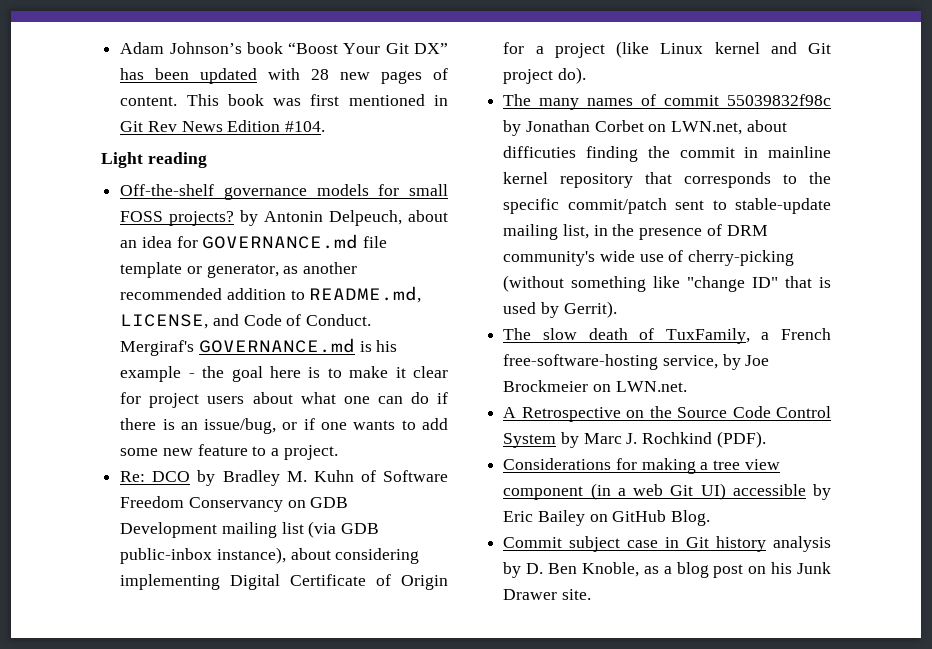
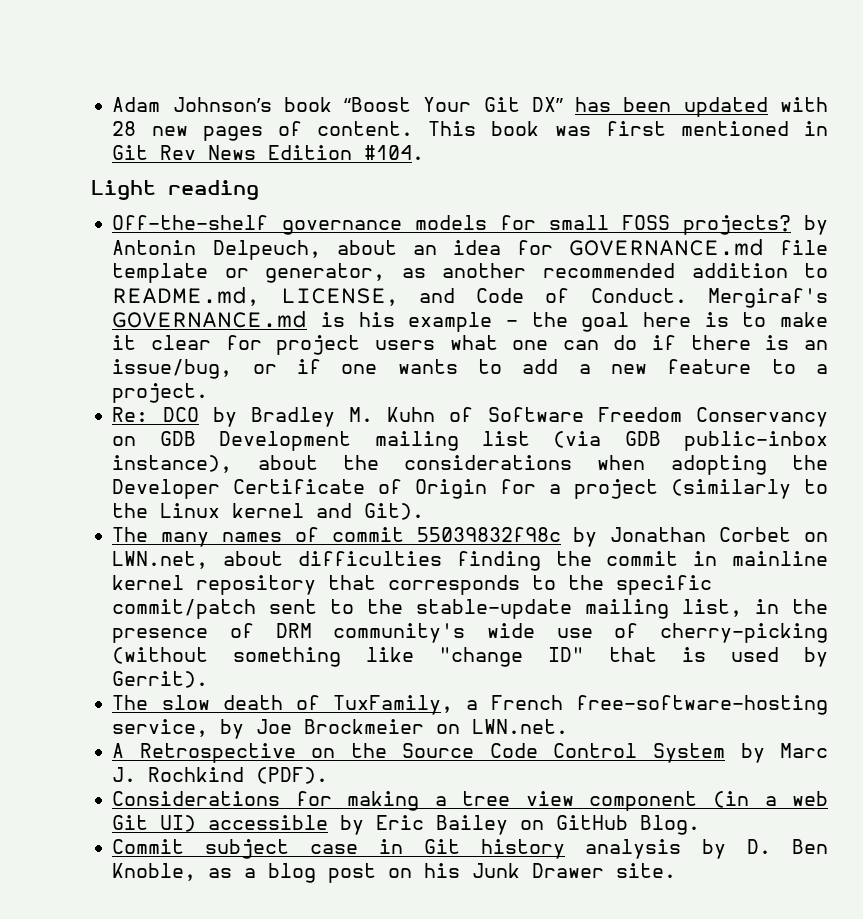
[252,392,293,404] about -> (435, 345) none
[120,448,159,456] some -> [578,364,591,374] a
[335,548,420,564] [120,574,281,590] considering implementing Digital -> [342,455,828,475] [112,479,221,499] the considerations when adopting the Developer
[616,41,831,58] [503,67,586,84] (like Linux kernel and Git project do). -> [671,479,829,499] [112,503,425,520] (similarly to the Linux kernel and Git).
[503,146,577,158] difficuties -> [298,551,443,566] difficulties
(727, 205) none -> [367,599,404,614] the

